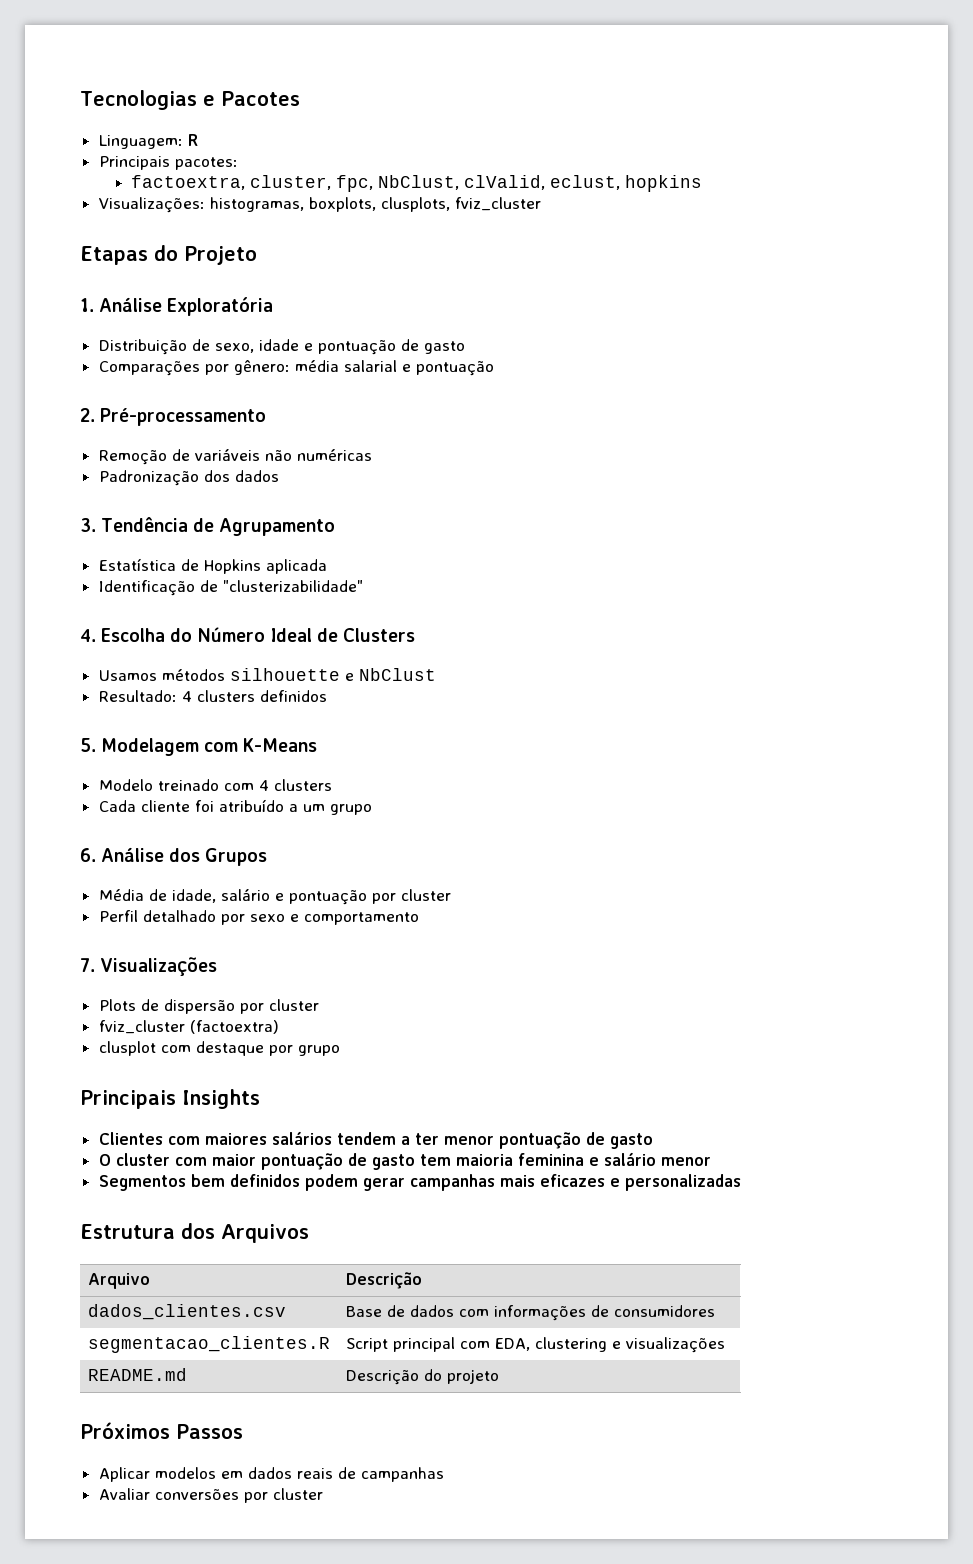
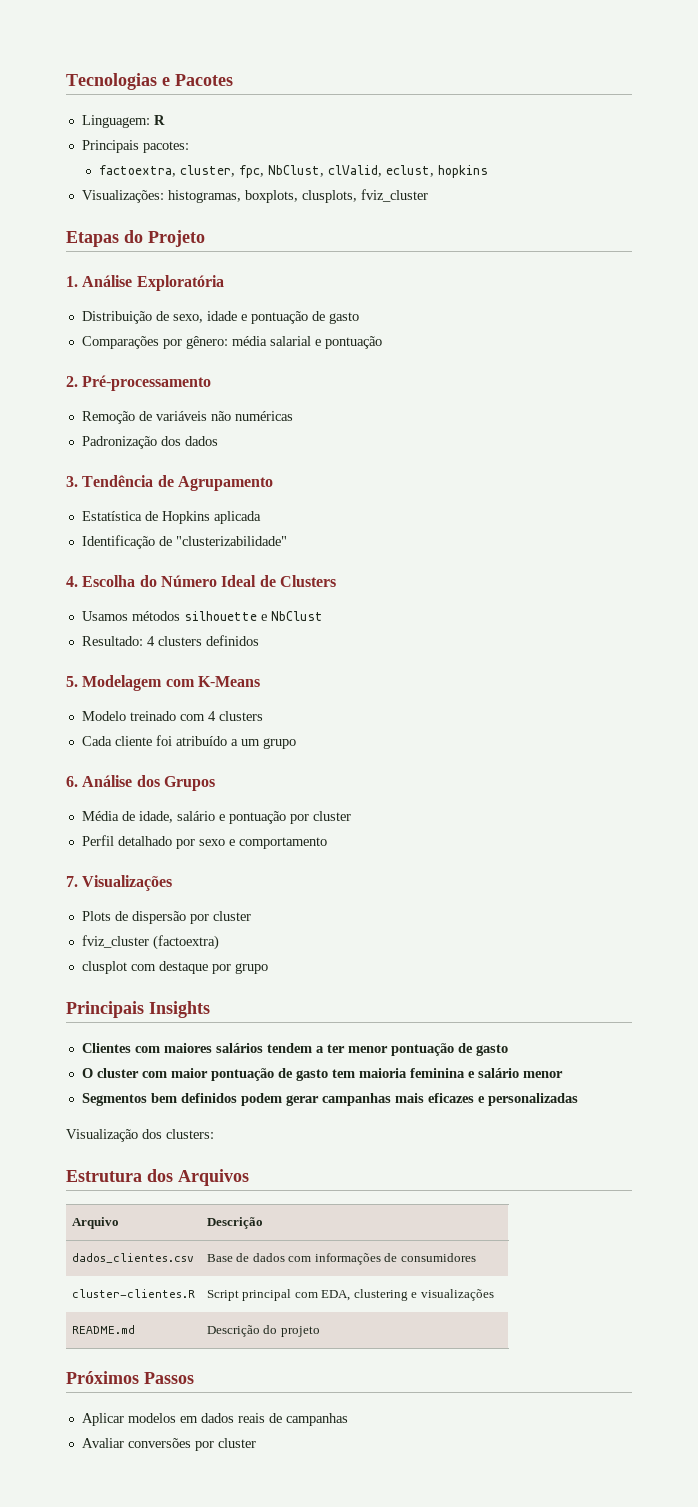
(741, 1182) none -> [66,1129,214,1142] // Visualização dos clusters:
[87,1336,330,1353] segmentacao_clientes.R -> [71,1289,195,1298] cluster-clientes.R

